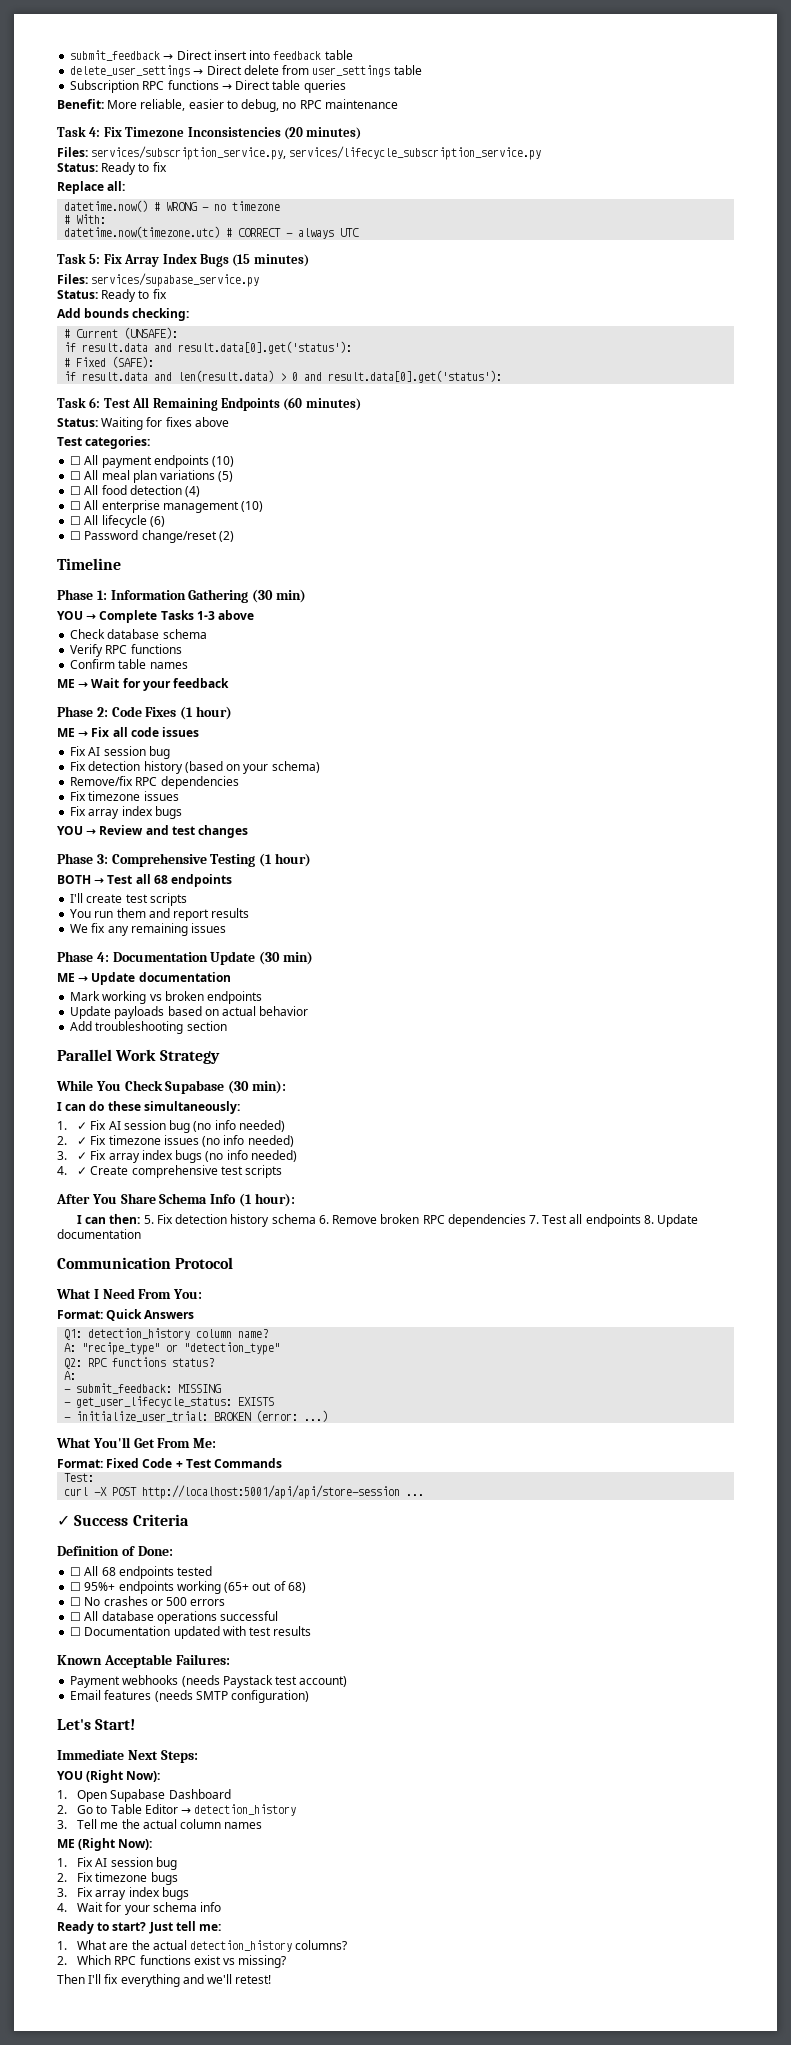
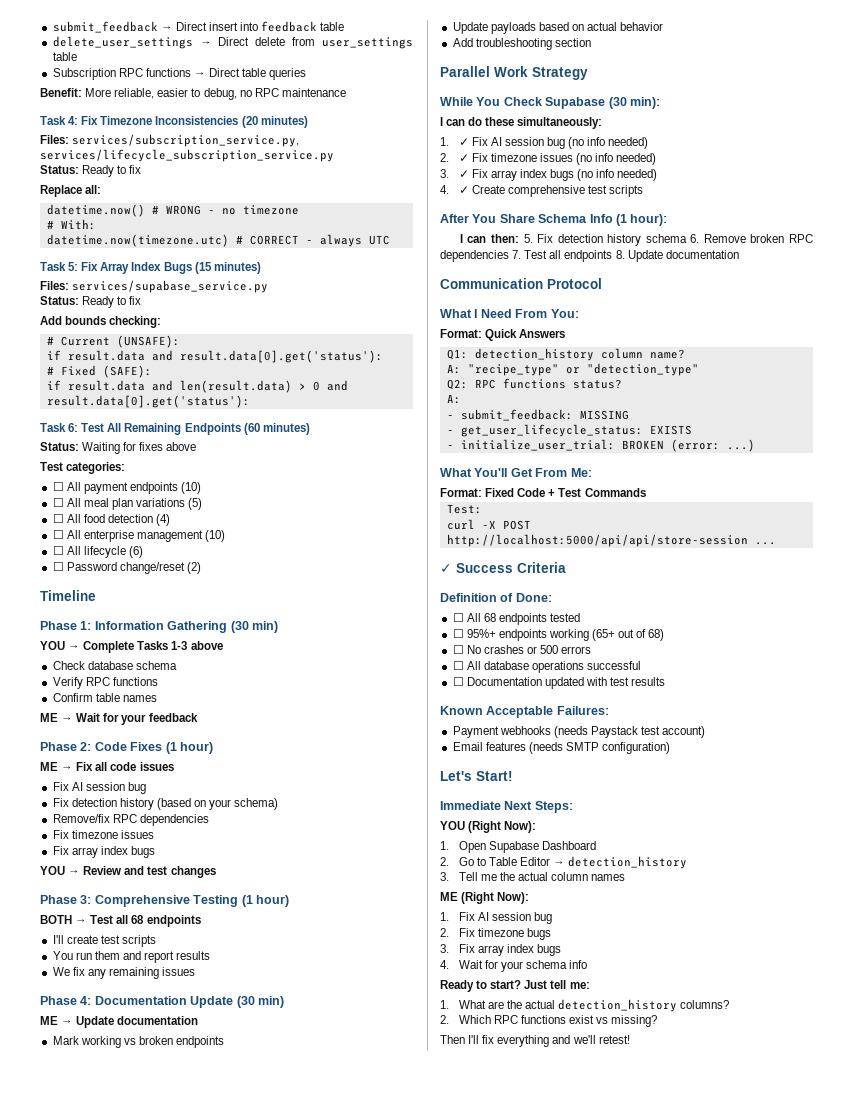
[142,1485,401,1499] http://localhost:5001/api/api/store-session -> [446,534,748,547] http://localhost:5000/api/api/store-session

